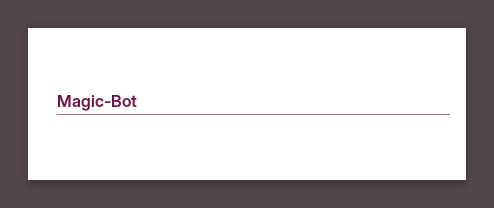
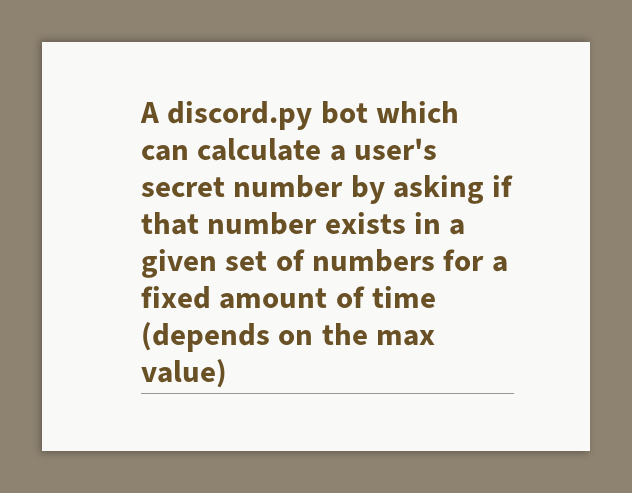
[57,95,137,111] Magic-Bot -> [140,101,460,130] [141,138,438,161] [141,175,514,204] [141,212,466,235] [141,249,508,278] [141,286,437,309] [141,322,436,352] [141,359,227,388] A discord.py bot which can calculate a user's secret number by asking if that number exists in a given set of numbers for a fixed amount of time (depends on the max value)

